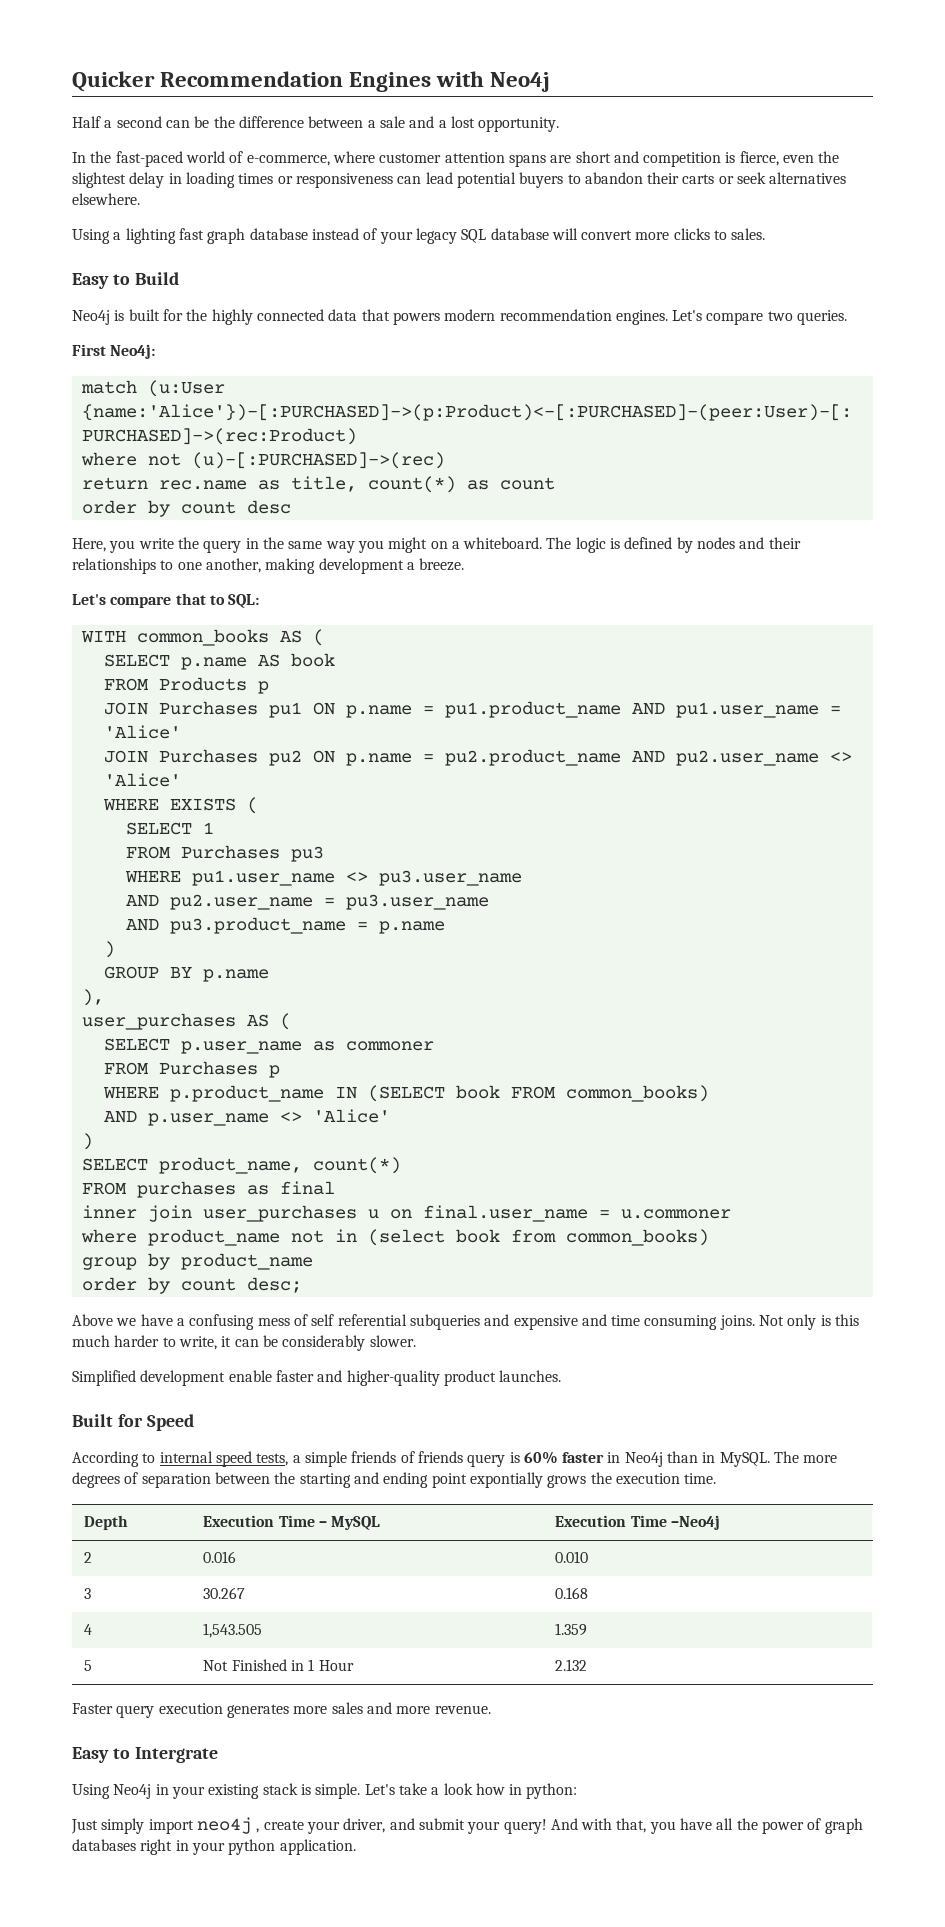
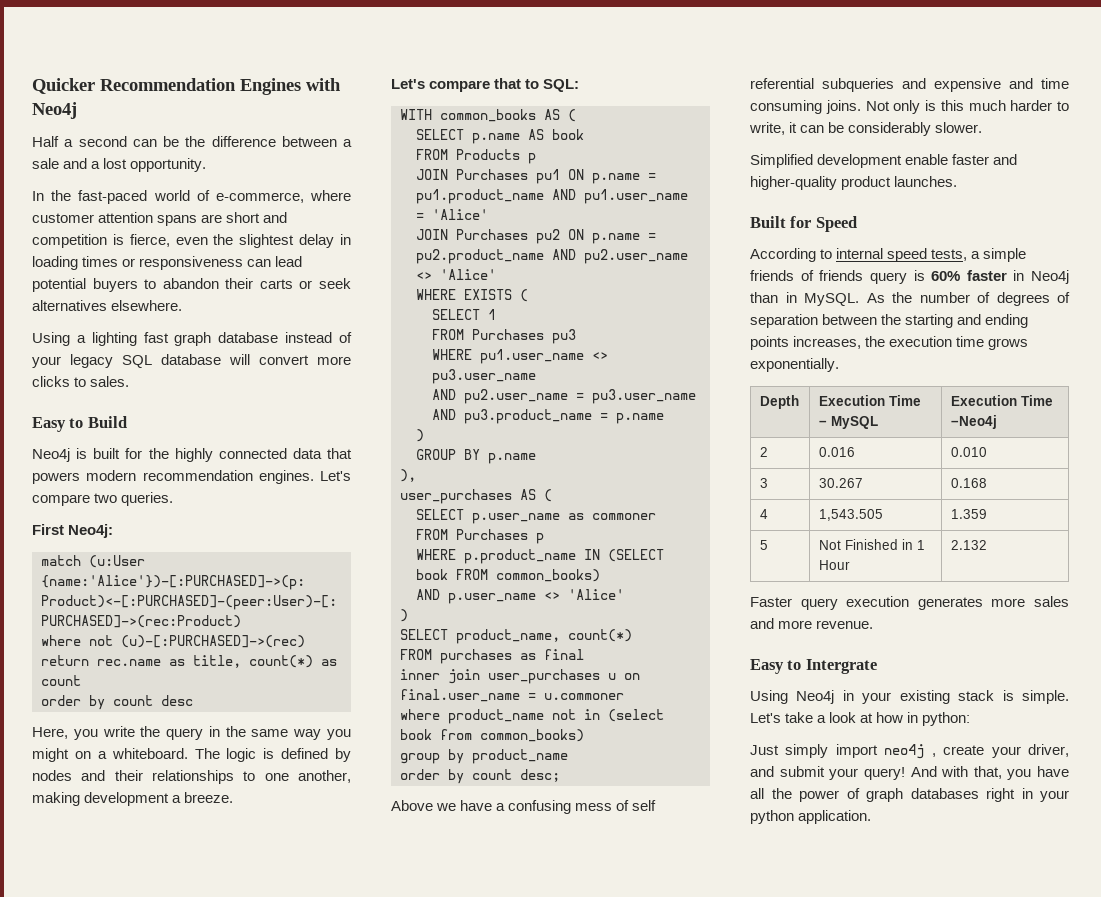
[774,1451,838,1463] The more -> [866,292,990,303] As the number of
[431,1472,717,1488] point expontially grows the execution time. -> [750,336,1029,350] [750,358,839,372] points increases, the execution time grows exponentially.
(473, 1789) none -> [860,713,874,723] at

